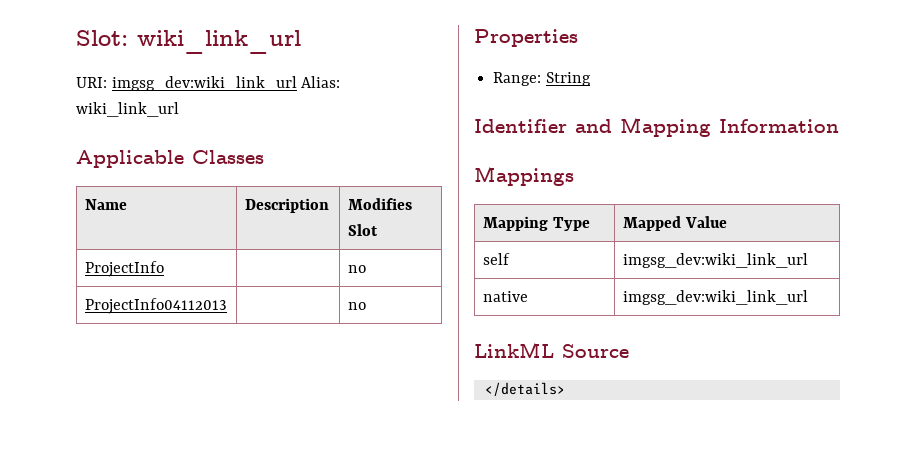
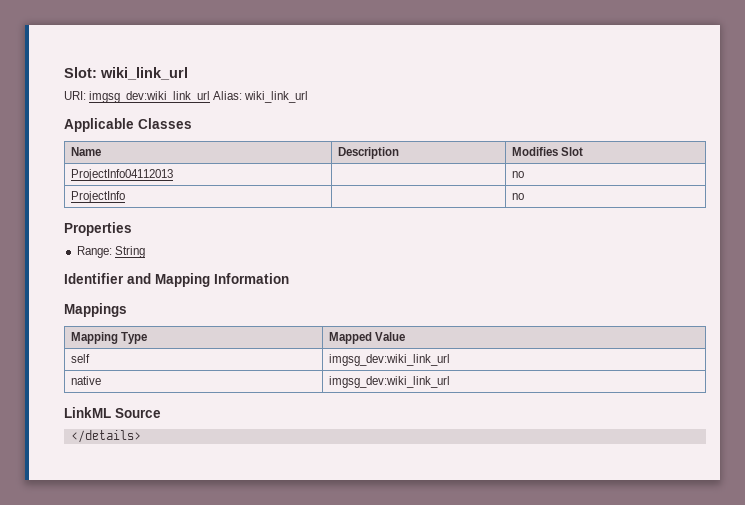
[84,261,164,277] [347,265,366,273] [84,298,227,314] ProjectInfo | | no // ProjectInfo04112013 -> [71,169,174,181] [512,171,525,178] [71,191,126,203] ProjectInfo04112013 | | no // ProjectInfo

